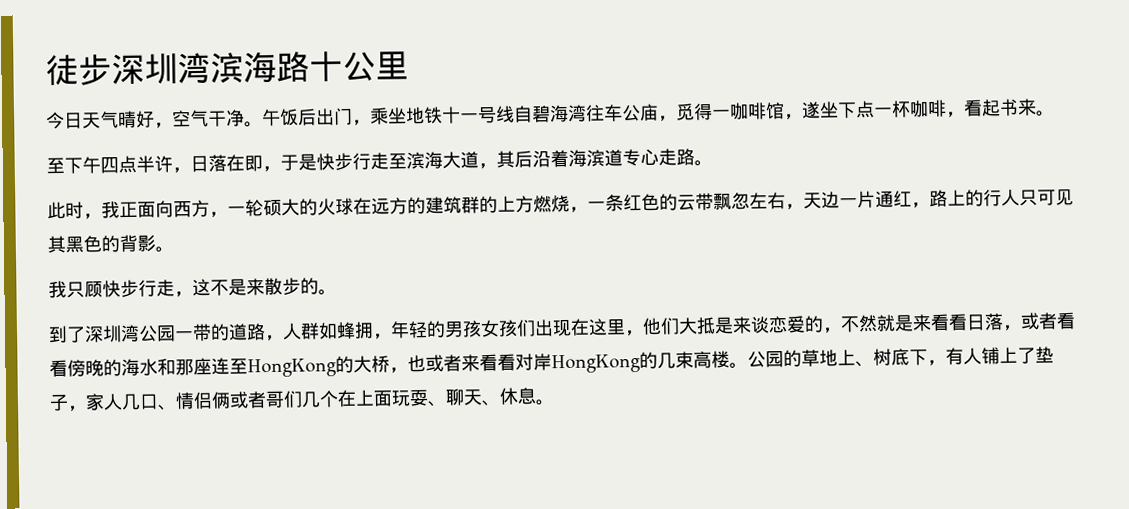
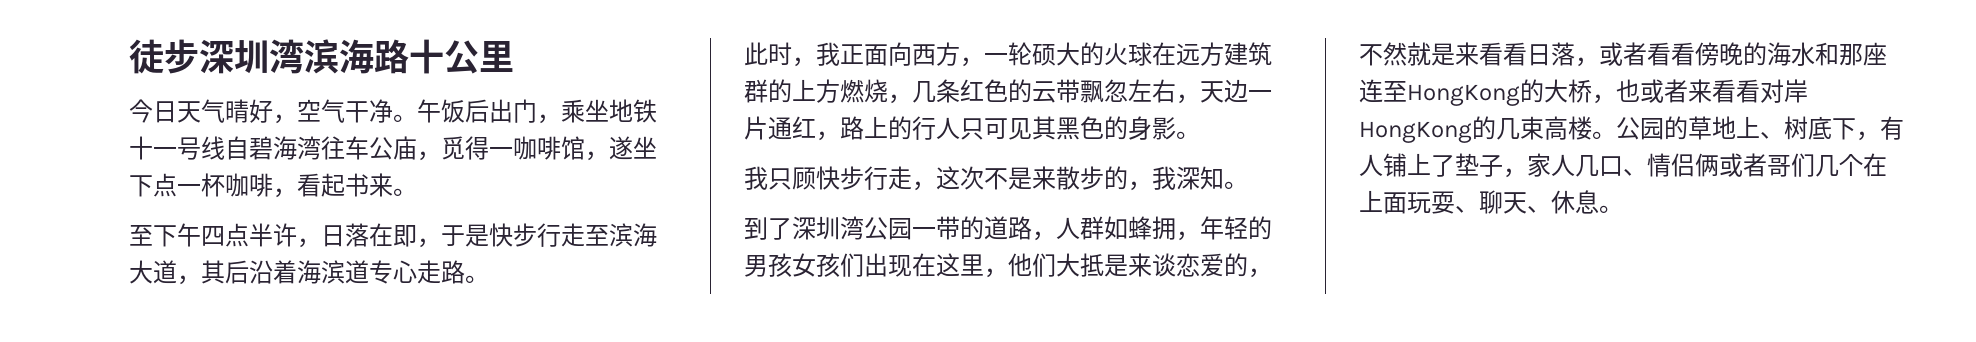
[407,196,426,215] 的 -> (1224, 54) none
[587,201,606,210] 一 -> [912,81,936,103] 几
[119,234,138,253] 背 -> [1128,116,1152,140] 身
(211, 287) none -> [960,166,984,190] 次
(319, 286) none -> [1128,166,1224,191] ，我深知

